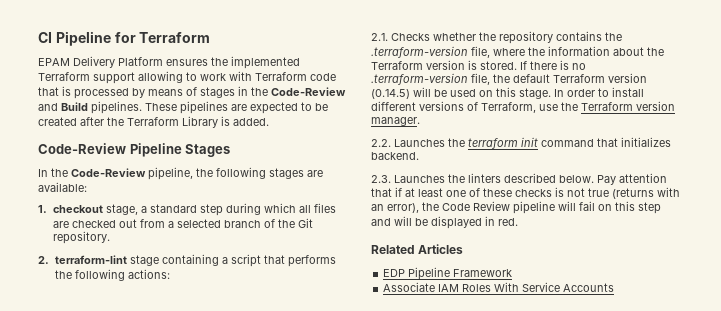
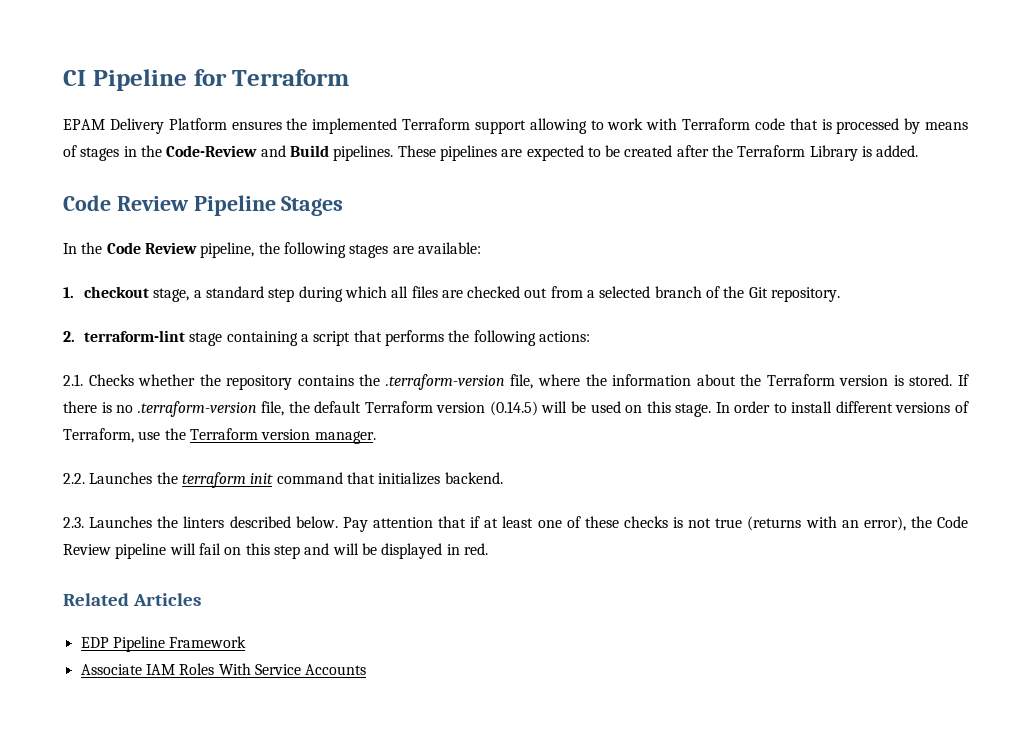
[38,143,126,154] Code-Review -> [63,195,189,211] Code Review
[71,168,146,177] Code-Review -> [106,242,197,254] Code Review

